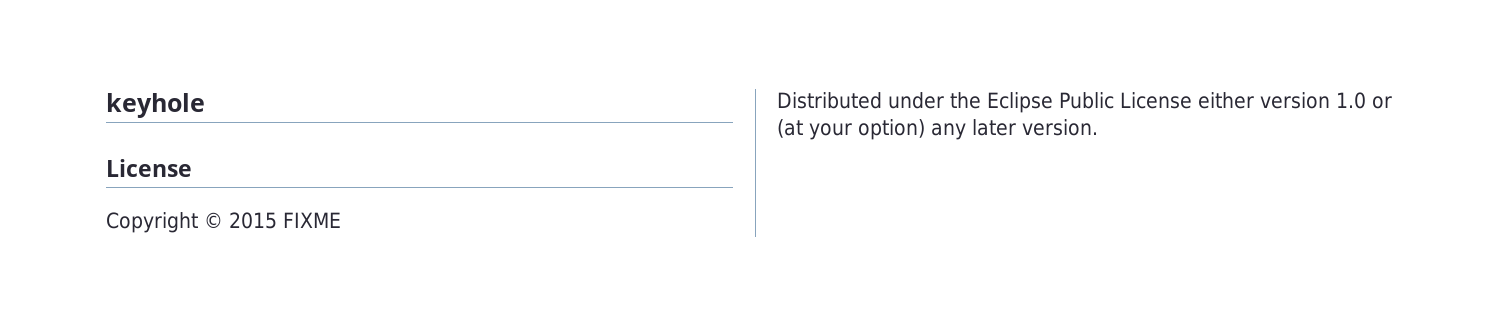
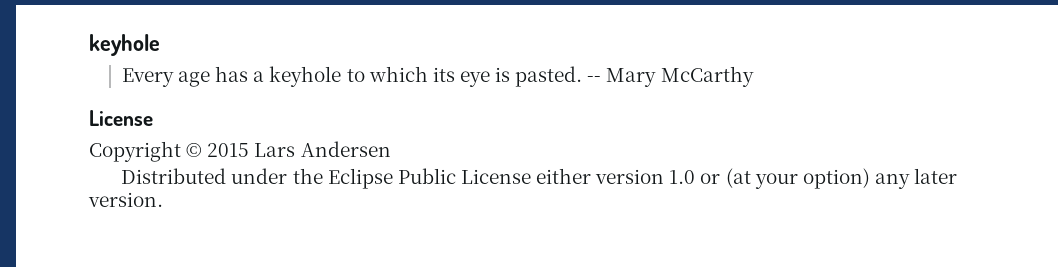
[106,93,205,118] keyhole -> [89,34,160,56] [121,66,754,87] keyhole // Every age has a keyhole to which its eye is pasted. -- Mary McCarthy
[283,212,341,228] FIXME -> [254,141,391,157] Lars Andersen

